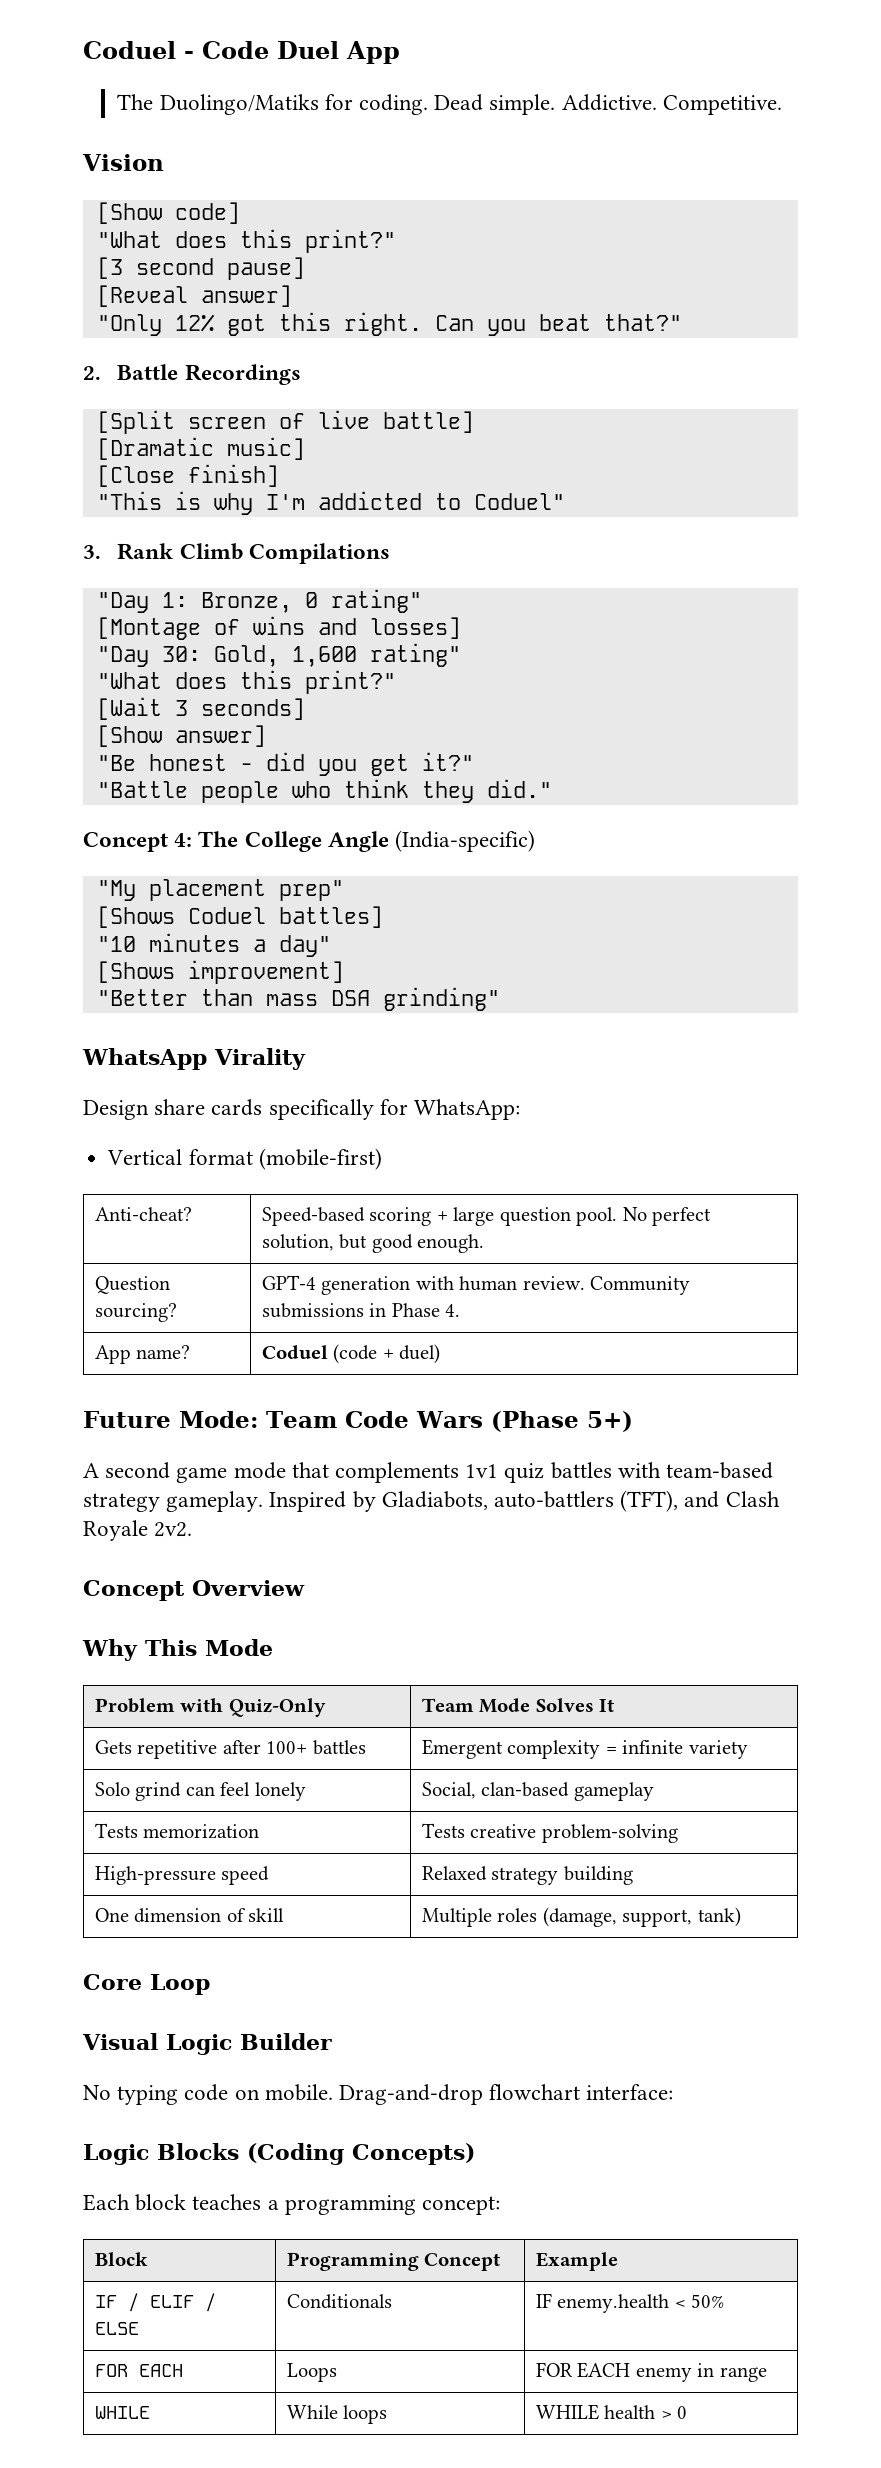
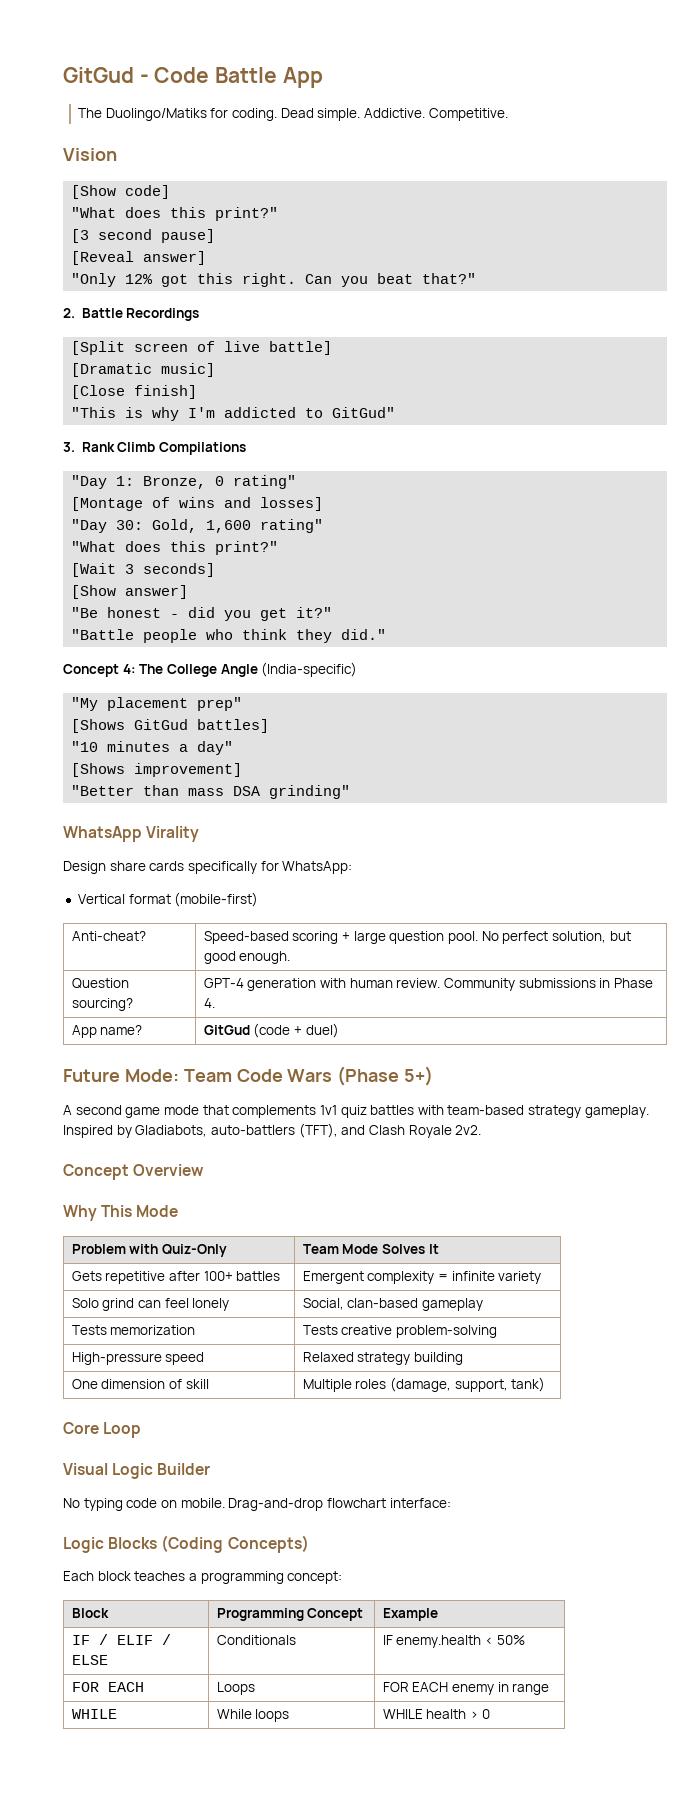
[83,41,176,59] Coduel -> [63,67,134,83] GitGud
[277,41,339,59] Duel -> [215,67,278,83] Battle
[473,493,565,510] Coduel" -> [332,407,396,418] GitGud"
[187,907,266,924] Coduel -> [134,719,189,730] GitGud
[261,1345,328,1359] Coduel -> [203,1025,250,1035] GitGud

